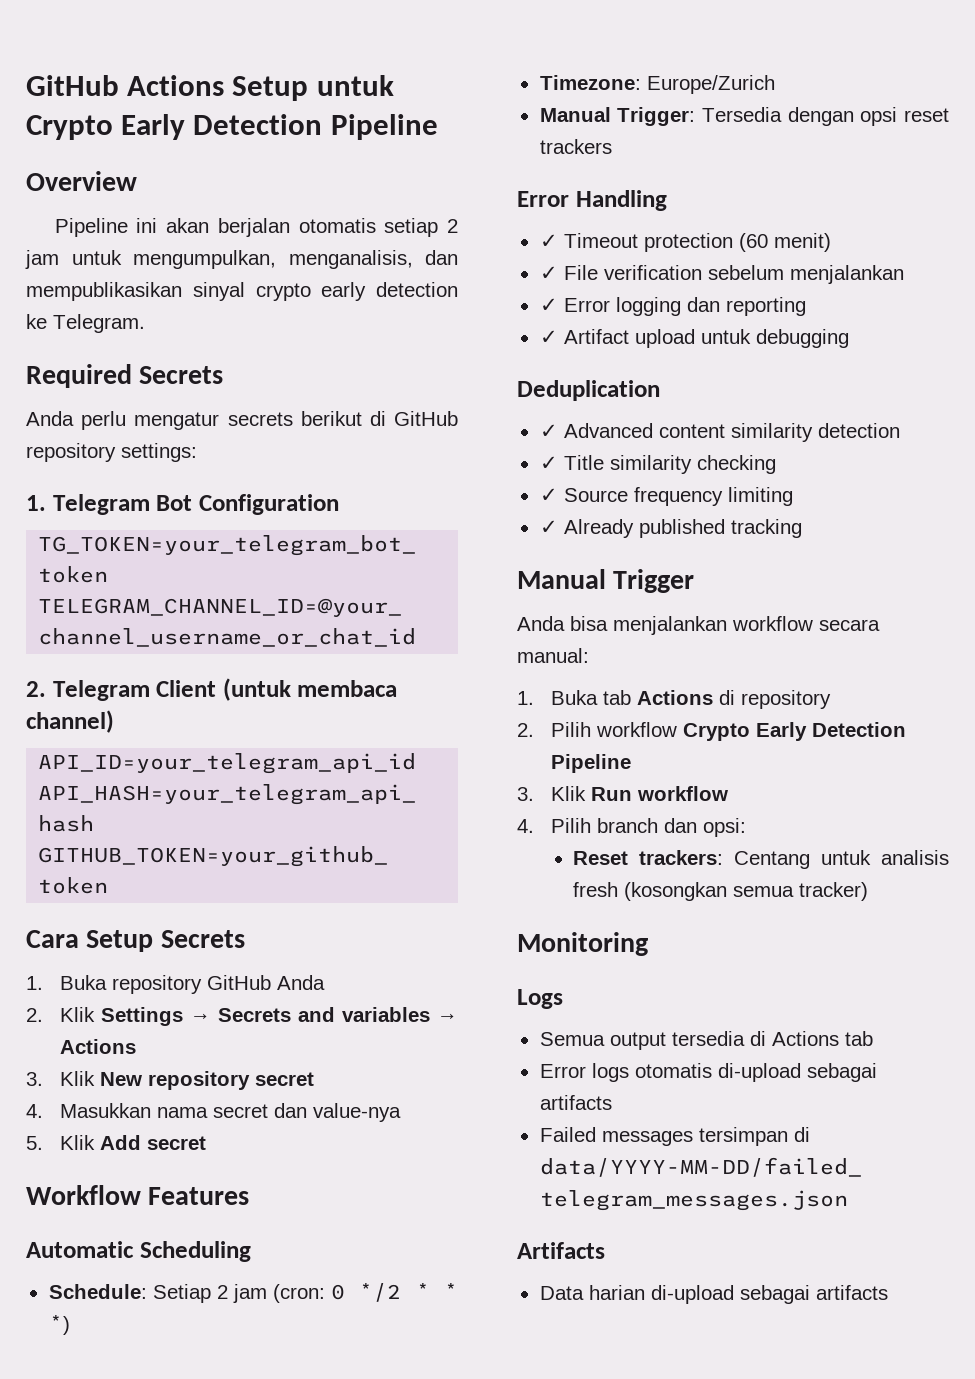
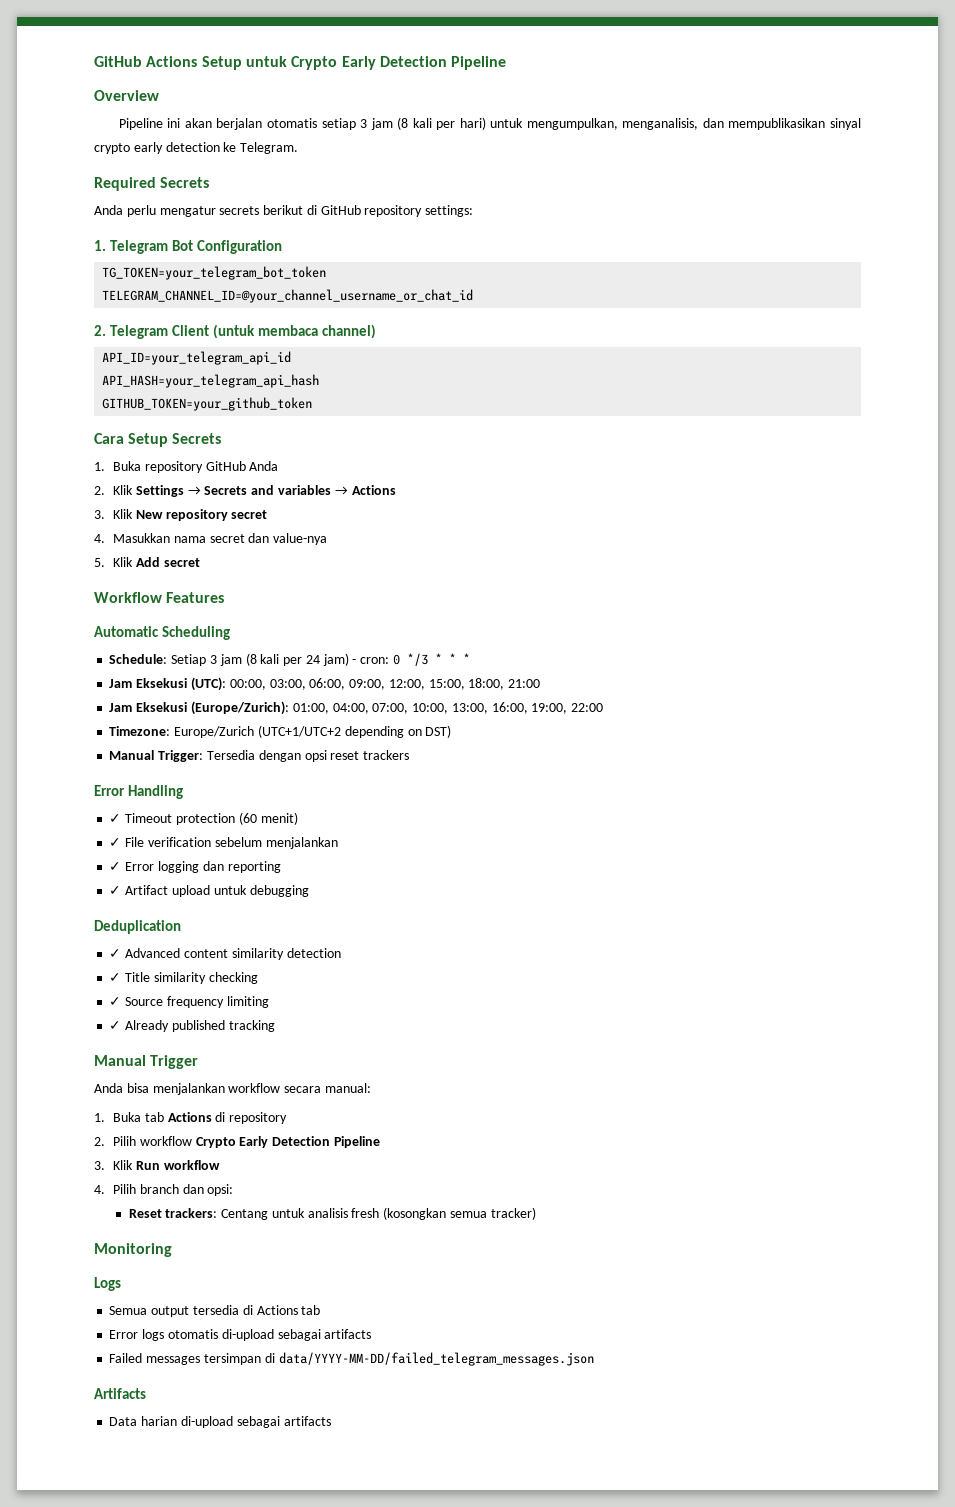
[447,219,459,233] [25,250,59,269] 2 jam -> [360,117,486,130] 3 jam (8 kali per hari)
[216,1283,458,1303] [48,1315,70,1335] [539,75,775,94] 2 jam (cron: 0 */2 * * *) // Timezone: Europe/Zurich -> [209,653,470,666] [109,677,541,691] [109,701,604,715] [109,725,452,738] 3 jam (8 kali per 24 jam) - cron: 0 */3 * * * // Jam Eksekusi (UTC): 00:00, 03:00, 06:00, 09:00, 12:00, 15:00, 18:00, 21:00 // Jam Eksekusi (Europe/Zurich): 01:00, 04:00, 07:00, 10:00, 13:00, 16:00, 19:00, 22:00 // Timezone: Europe/Zurich (UTC+1/UTC+2 depending on DST)

